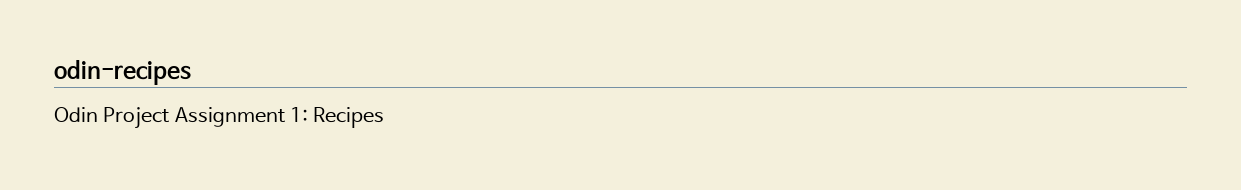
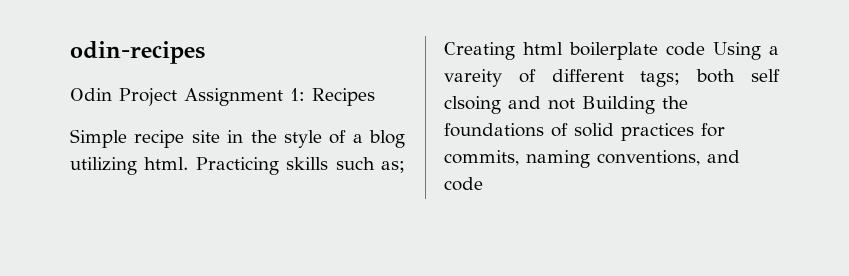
(385, 117) none -> [70,129,405,148] [70,157,405,175] [444,42,779,60] [444,69,780,87] [444,96,688,114] [444,123,725,141] [444,150,740,168] [444,177,483,191] // Simple recipe site in the style of a blog utilizing html. Practicing skills such as; Creating html boilerplate code Using a vareity of different tags; both self clsoing and not Building the foundations of solid practices for commits, naming conventions, and code

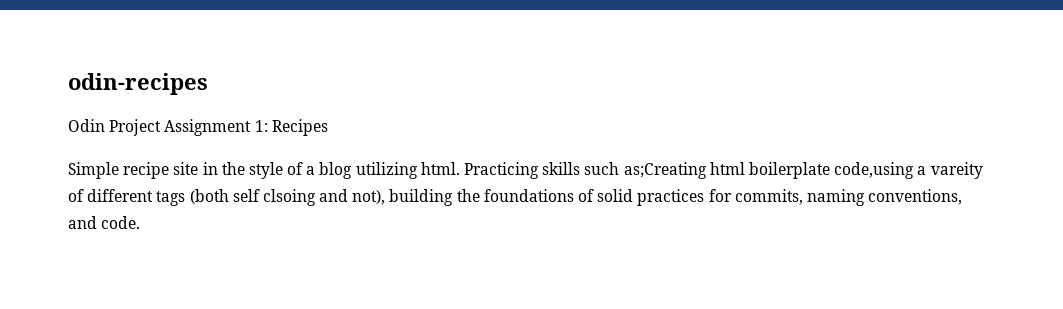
[381,161,405,173] [444,42,761,60] as; Creating html boilerplate code Using -> [623,162,915,179] as;Creating html boilerplate code,using
[640,69,736,87] tags; both -> [156,189,229,206] tags (both
[548,96,655,114] not Building -> [352,189,454,206] not), building
[444,177,483,191] code -> [101,216,141,229] code.

